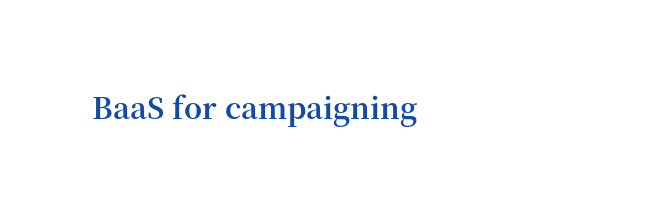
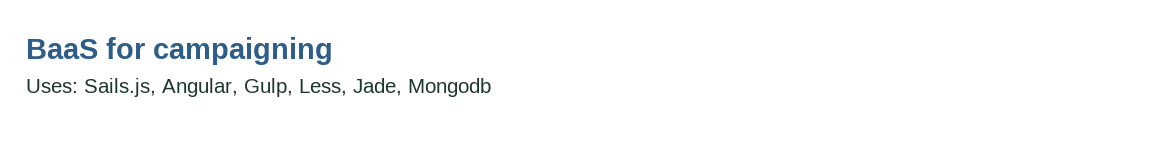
(417, 111) none -> [26,78,491,97] // Uses: Sails.js, Angular, Gulp, Less, Jade, Mongodb

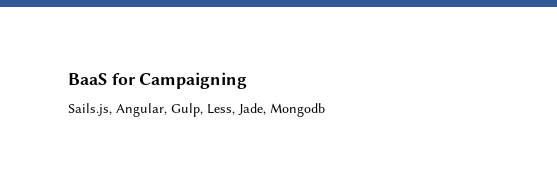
[153,37,333,65] [26,79,78,93] campaigning // Uses: -> [139,72,248,89] Campaigning //

